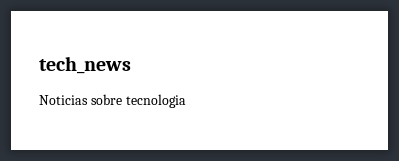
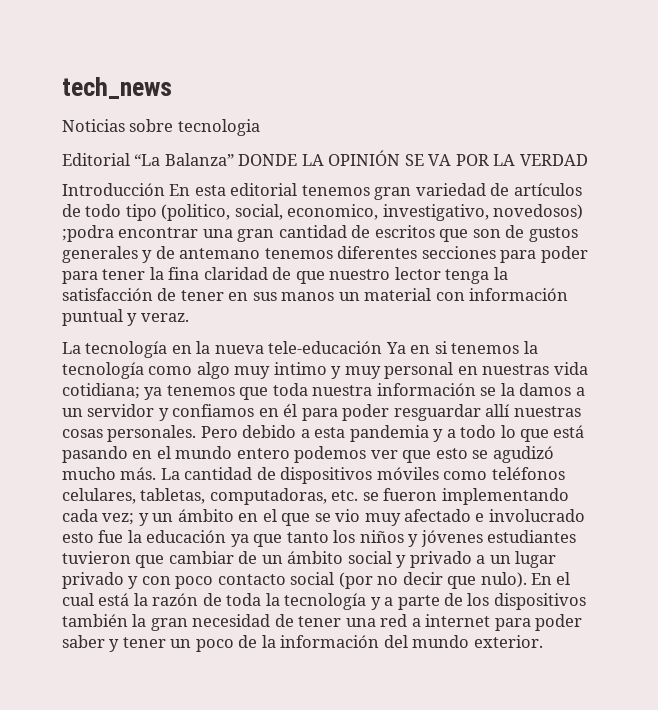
(186, 101) none -> [62,150,588,166] [62,183,582,200] [62,204,584,221] [62,225,578,242] [62,246,588,263] [62,267,508,284] [62,288,569,301] [62,309,189,326] [62,341,538,358] [62,362,588,379] [62,383,585,400] [62,404,581,421] [62,425,585,442] [62,446,554,463] [62,467,565,484] [62,488,569,505] [62,509,585,526] [62,530,577,547] [62,551,557,568] [62,572,571,589] [62,593,586,610] [62,614,583,631] [62,635,543,652] // Editorial “La Balanza” DONDE LA OPINIÓN SE VA POR LA VERDAD // Introducción En esta editorial tenemos gran variedad de artículos de todo tipo (politico, social, economico, investigativo, novedosos) ;podra encontrar una gran cantidad de escritos que son de gustos generales y de antemano tenemos diferentes secciones para poder para tener la fina claridad de que nuestro lector tenga la satisfacción de tener en sus manos un material con información puntual y veraz. // La tecnología en la nueva tele-educación Ya en si tenemos la tecnología como algo muy intimo y muy personal en nuestras vida cotidiana; ya tenemos que toda nuestra información se la damos a un servidor y confiamos en él para poder resguardar allí nuestras cosas personales. Pero debido a esta pandemia y a todo lo que está pasando en el mundo entero podemos ver que esto se agudizó mucho más. La cantidad de dispositivos móviles como teléfonos celulares, tabletas, computadoras, etc. se fueron implementando cada vez; y un ámbito en el que se vio muy afectado e involucrado esto fue la educación ya que tanto los niños y jóvenes estudiantes tuvieron que cambiar de un ámbito social y privado a un lugar privado y con poco contacto social (por no decir que nulo). En el cual está la razón de toda la tecnología y a parte de los dispositivos también la gran necesidad de tener una red a internet para poder saber y tener un poco de la información del mundo exterior.

